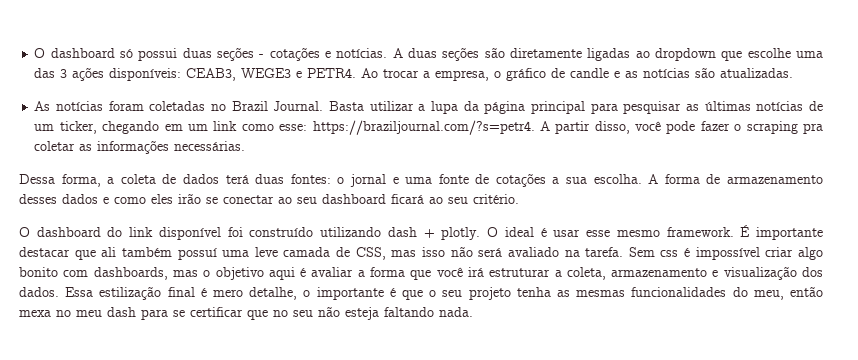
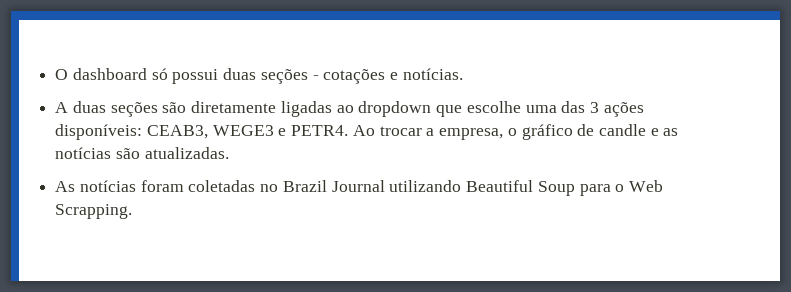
(388, 53) none -> (463, 74) //
[273,101,824,114] [34,120,823,135] [34,140,246,154] [19,173,823,187] [19,193,519,204] [19,225,823,240] [19,246,823,260] [19,266,823,280] [19,286,824,300] [19,306,473,320] Journal. Basta utilizar a lupa da página principal para pesquisar as últimas notícias de um ticker, chegando em um link como esse: https://braziljournal.com/?s=petr4. A partir disso, você pode fazer o scraping pra coletar as informações necessárias. // Dessa forma, a coleta de dados terá duas fontes: o jornal e uma fonte de cotações a sua escolha. A forma de armazenamento desses dados e como eles irão se conectar ao seu dashboard ficará ao seu critério. // O dashboard do link disponível foi construído utilizando dash + plotly. O ideal é usar esse mesmo framework. É importante destacar que ali também possuí uma leve camada de CSS, mas isso não será avaliado na tarefa. Sem css é impossível criar algo bonito com dashboards, mas o objetivo aqui é avaliar a forma que você irá estruturar a coleta, armazenamento e visualização dos dados. Essa estilização final é mero detalhe, o importante é que o seu projeto tenha as mesmas funcionalidades do meu, então mexa no meu dash para se certificar que no seu não esteja faltando nada. -> [331,180,663,196] [55,204,133,219] Journal utilizando Beautiful Soup para o Web Scrapping.

